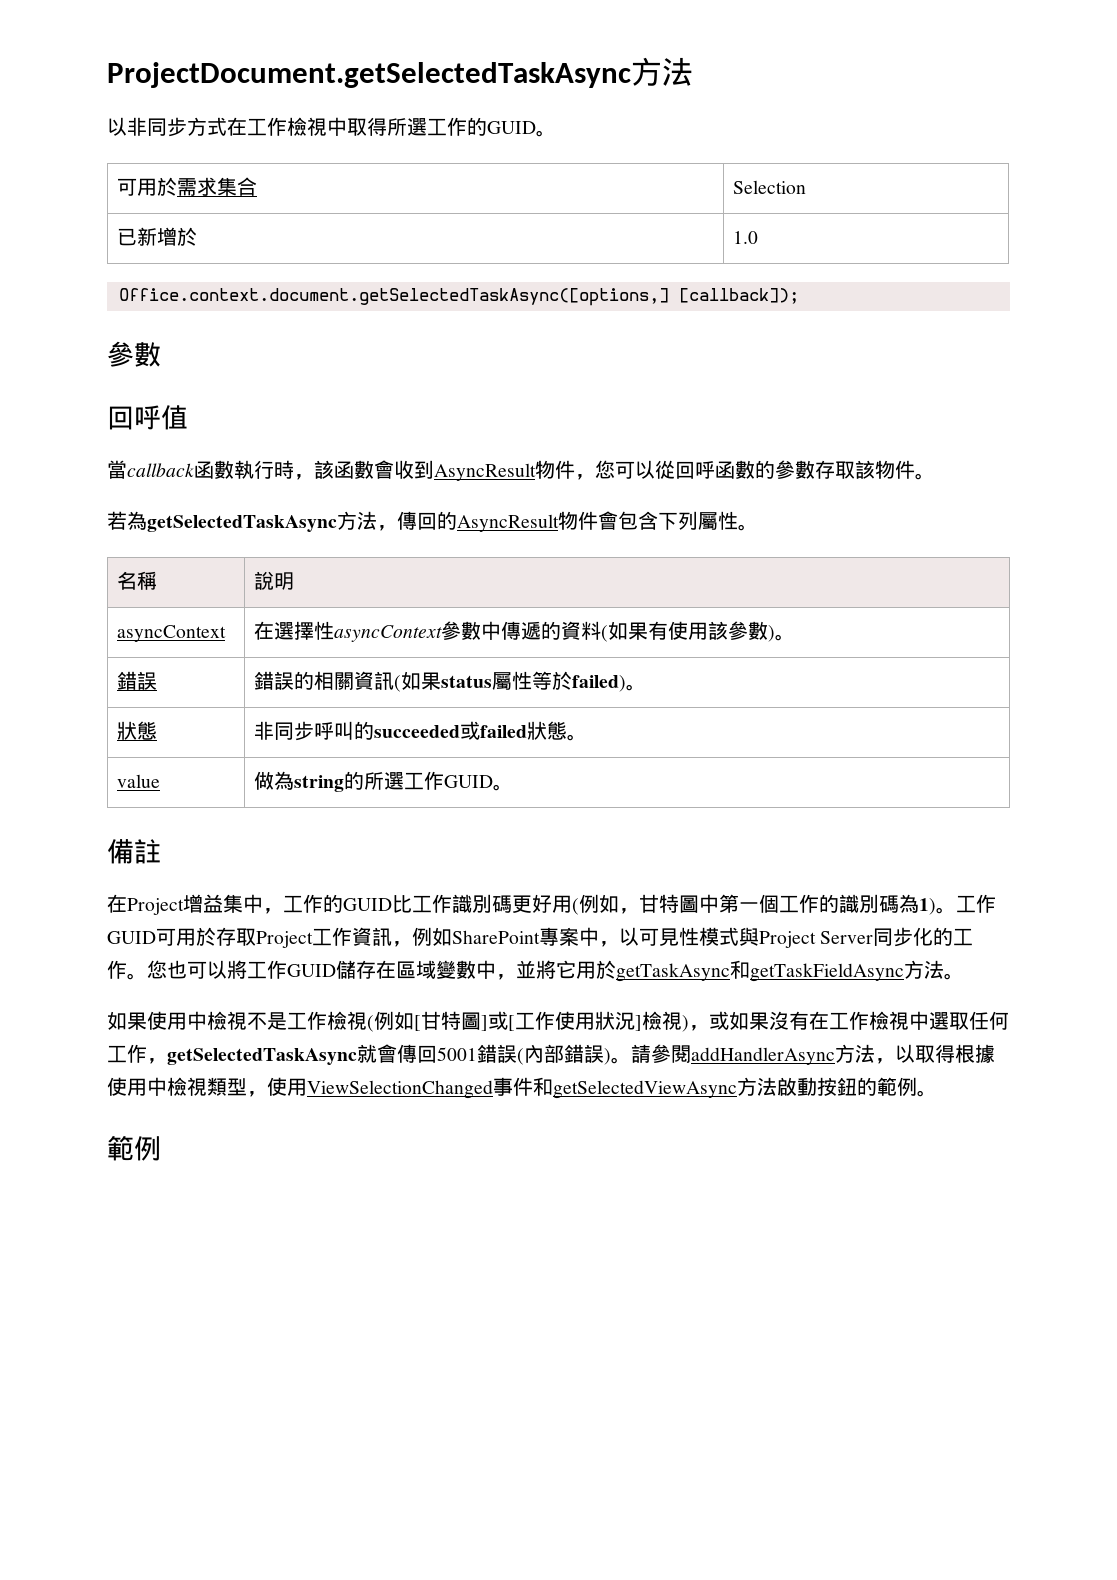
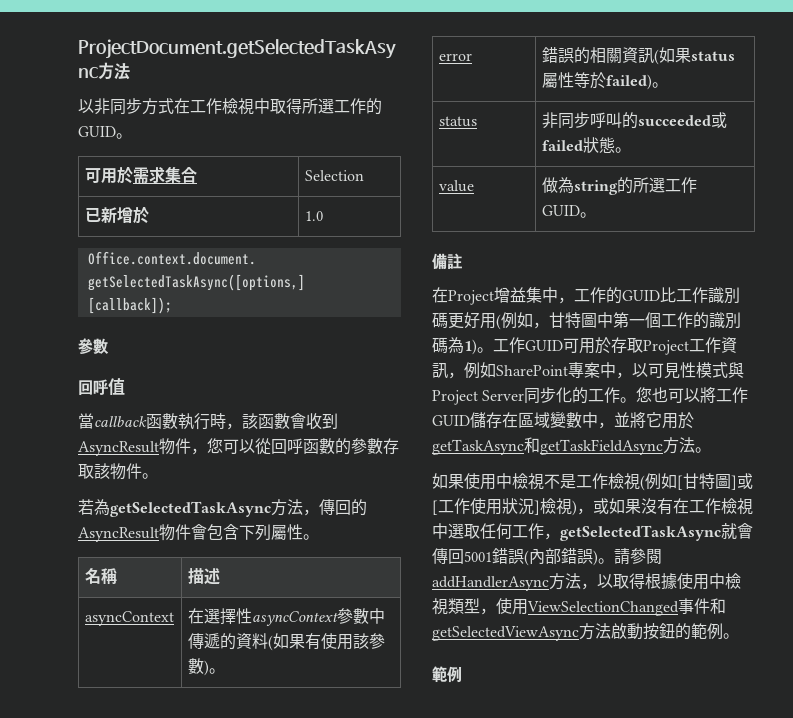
[253,571,294,590] 說明 -> [187,568,220,585] 描述
[116,671,157,690] 錯誤 -> [438,53,472,61] error
[116,721,157,740] 狀態 -> [438,116,477,127] status

